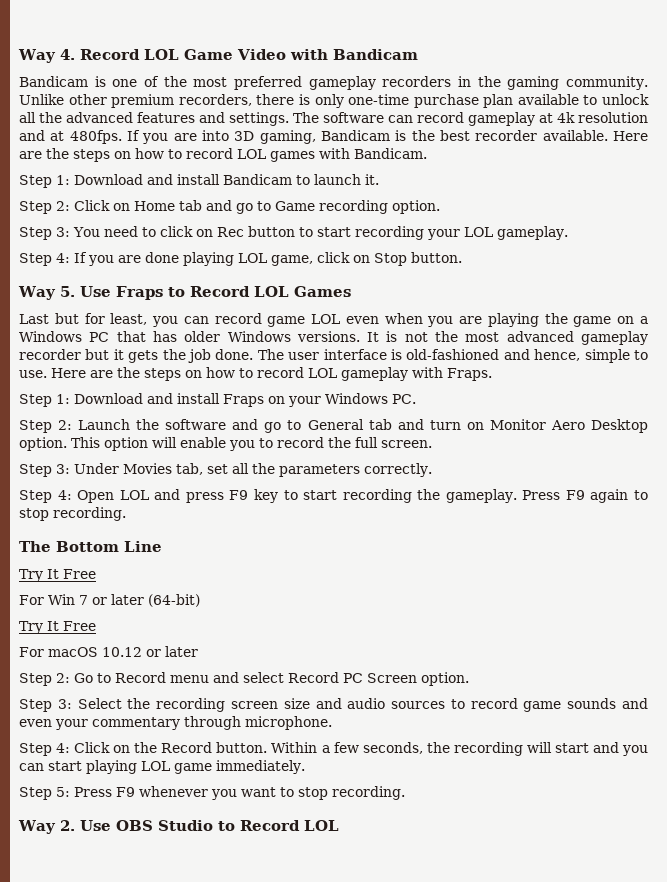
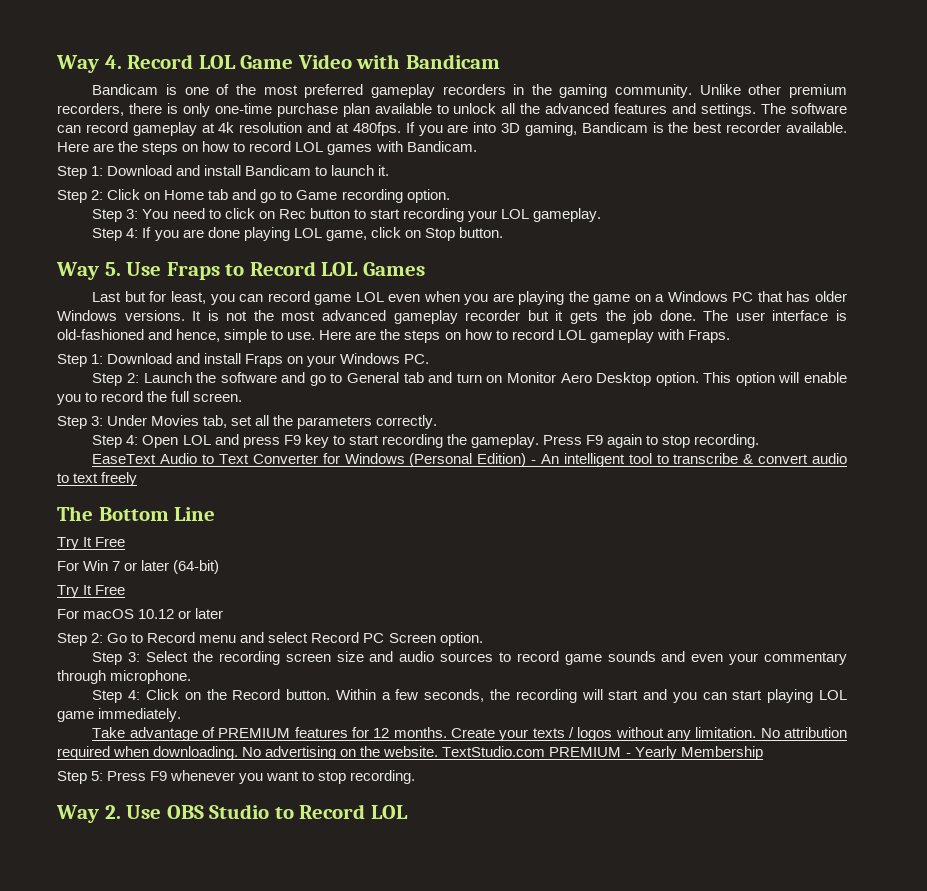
(126, 514) none -> [92,453,848,467] [57,472,138,486] // EaseText Audio to Text Converter for Windows (Personal Edition) - An intelligent tool to transcribe & convert audio to text freely
(305, 767) none -> [92,727,847,741] [57,746,763,760] // Take advantage of PREMIUM features for 12 months. Create your texts / logos without any limitation. No attribution required when downloading. No advertising on the website. TextStudio.com PREMIUM - Yearly Membership

